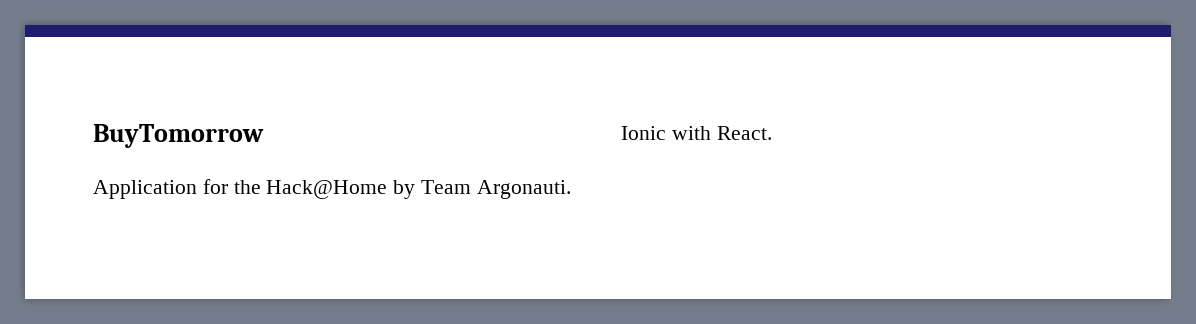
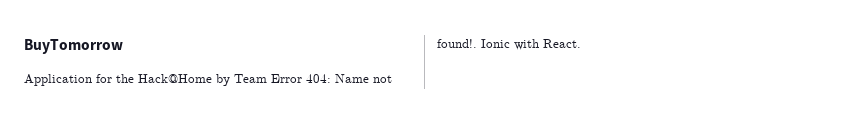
[476,180,571,199] Argonauti. -> [271,74,392,83] [437,39,477,48] Error 404: Name not found!.

